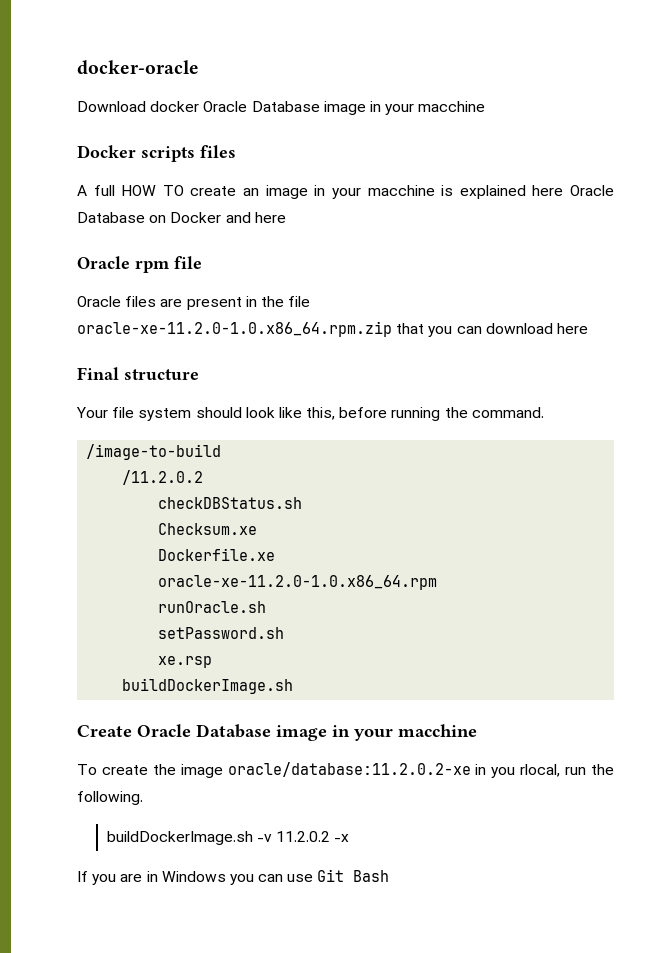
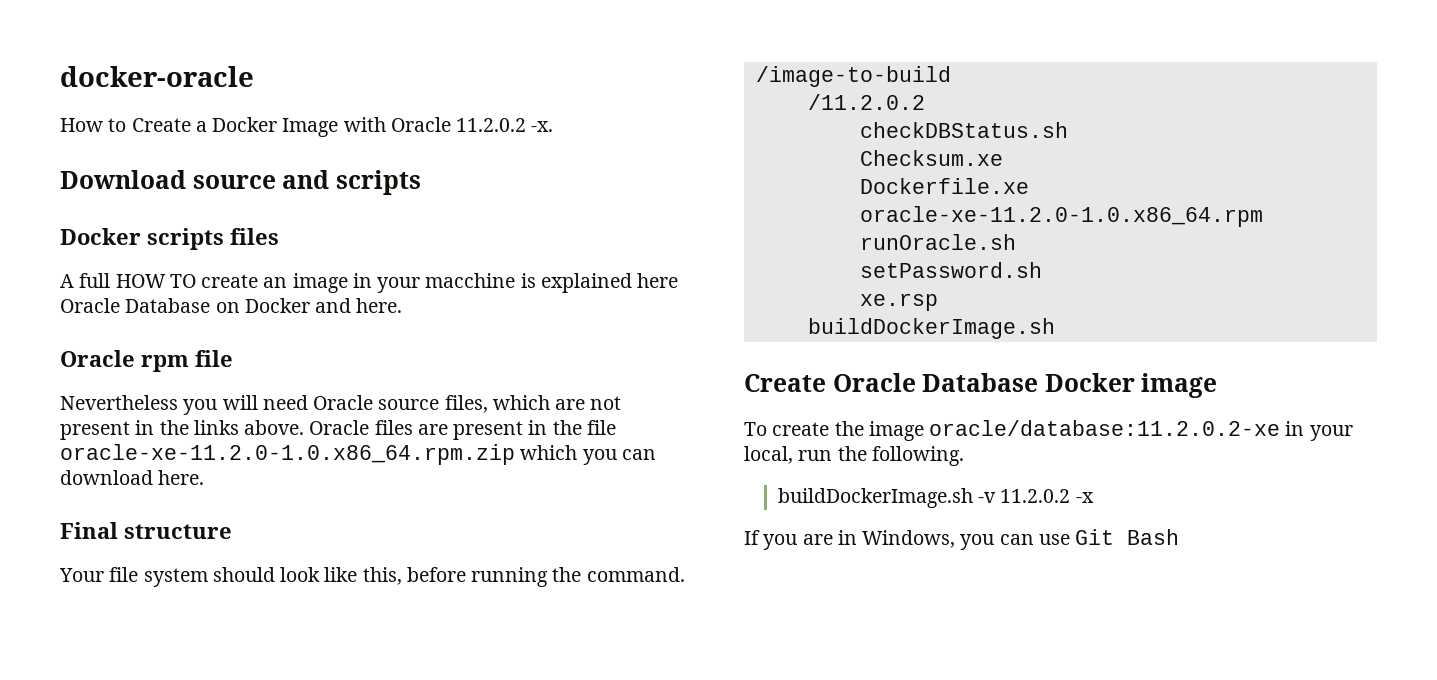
[77,101,486,115] Download docker Oracle Database image in your macchine -> [60,117,554,137] [60,170,421,195] How to Create a Docker Image with Oracle 11.2.0.2 -x. // Download source and scripts
[254,212,286,223] here -> [356,298,403,313] here.
(202, 262) none -> [60,395,622,415] [60,420,305,440] Nevertheless you will need Oracle source files, which are not present in the links above.
[396,323,425,334] that -> [520,445,578,460] which
[556,323,588,334] here -> [158,470,205,485] here.
[276,724,477,741] image in your macchine -> [1044,373,1218,398] Docker image
[491,764,561,778] you rlocal, -> [1309,425,1353,441] [744,446,793,464] your local,
[161,871,226,882] Windows -> [862,530,956,548] Windows,

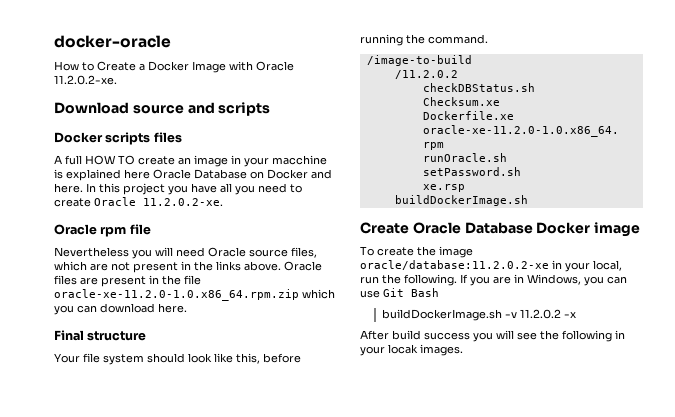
[456,118,554,132] 11.2.0.2 -x. -> [54,75,117,85] 11.2.0.2-xe.
(403, 305) none -> [86,183,302,195] [54,197,223,207] In this project you have all you need to create Oracle 11.2.0.2-xe.
[777,488,1094,508] // buildDockerImage.sh -v 11.2.0.2 -x // -> (457, 280) none
(1180, 537) none -> [381,309,576,321] [360,330,625,342] [360,344,463,356] // buildDockerImage.sh -v 11.2.0.2 -x // After build success you will see the following in your locak images.

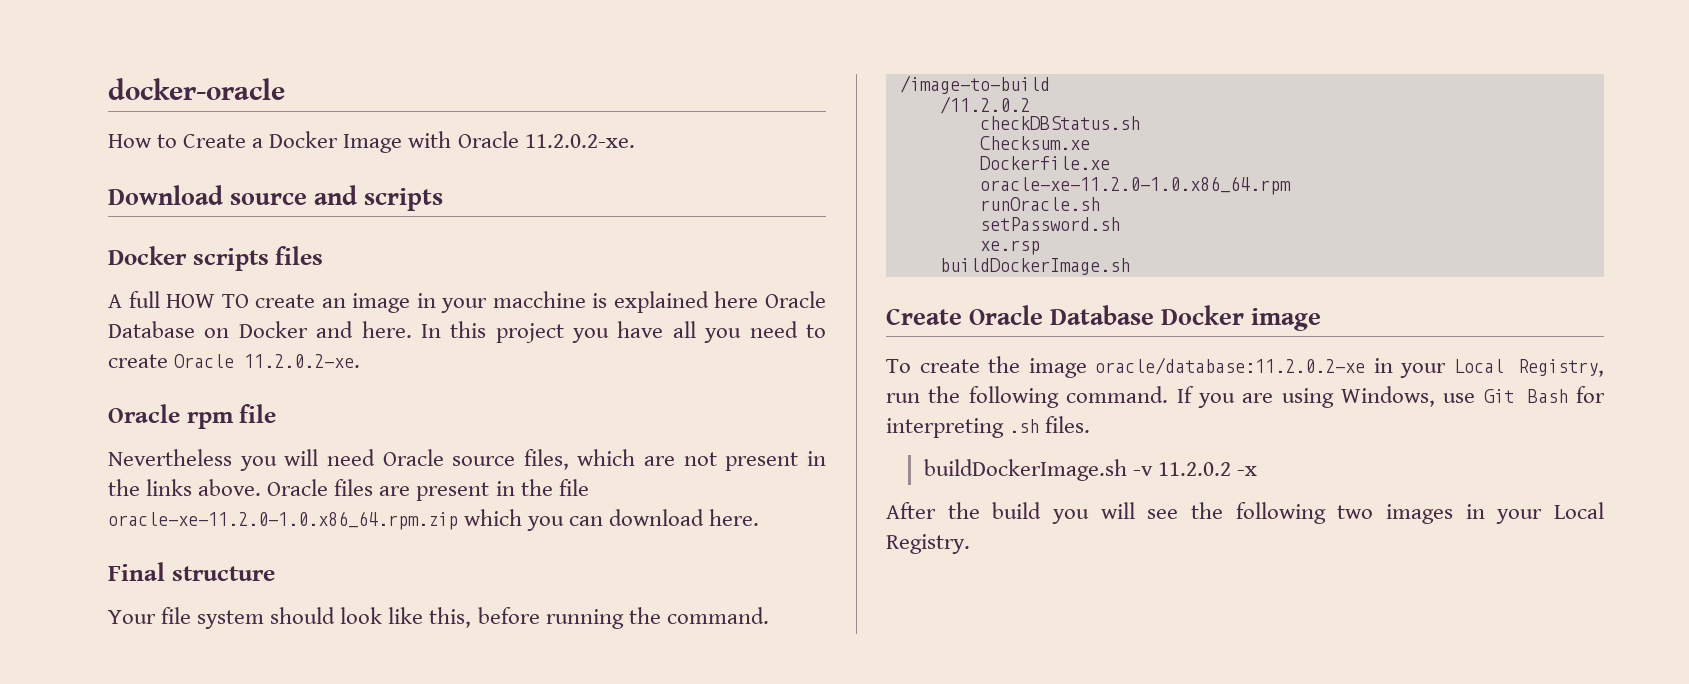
[593,260,622,271] [360,274,627,286] local, run the following. If you are in Windows, you can -> [1453,359,1604,377] [886,386,1436,408] Local Registry, run the following command. If you are using Windows,
(439, 292) none -> [1576,386,1605,403] [886,416,1091,438] for interpreting .sh files.
[392,330,470,340] build success -> [947,502,1042,519] the build
[615,330,625,339] [360,344,463,356] in your locak images. -> [1337,502,1604,524] [886,534,970,554] two images in your Local Registry.

